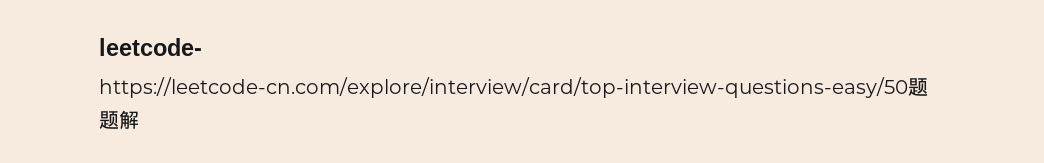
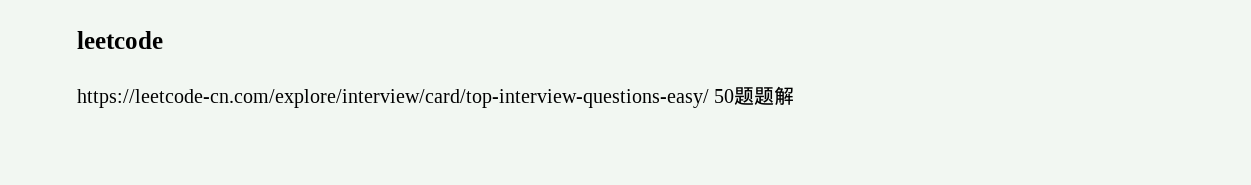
[99,38,202,56] [99,77,908,98] leetcode- // https://leetcode-cn.com/explore/interview/card/top-interview-questions-easy/50 -> [77,31,163,49] [77,89,735,108] leetcode // https://leetcode-cn.com/explore/interview/card/top-interview-questions-easy/ 50

